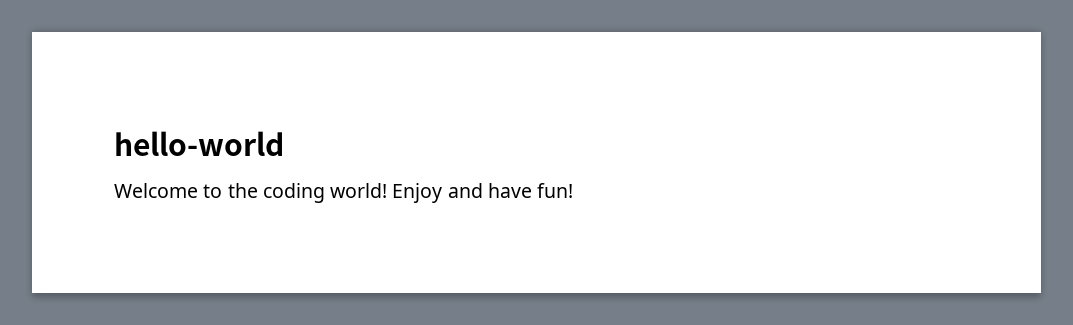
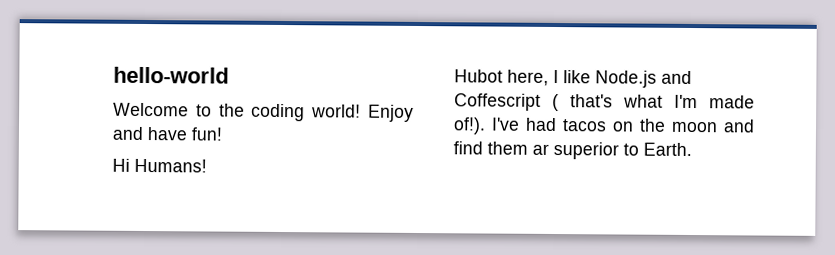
(574, 190) none -> [112,158,207,173] [454,69,692,88] [454,93,755,112] [453,117,755,135] [453,141,692,160] // Hi Humans! // Hubot here, I like Node.js and Coffescript ( that's what I'm made of!). I've had tacos on the moon and find them ar superior to Earth.

